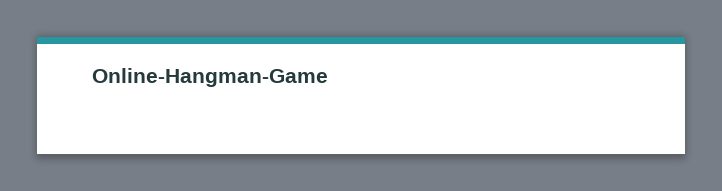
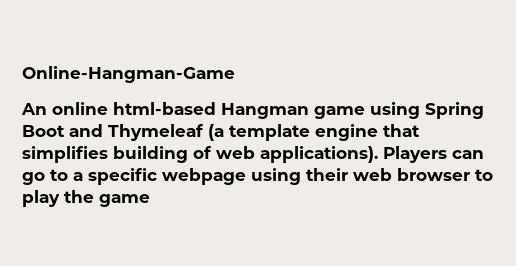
(328, 77) none -> [21,102,484,119] [22,124,420,141] [22,146,484,163] [22,168,493,185] [22,190,150,207] // An online html-based Hangman game using Spring Boot and Thymeleaf (a template engine that simplifies building of web applications). Players can go to a specific webpage using their web browser to play the game

